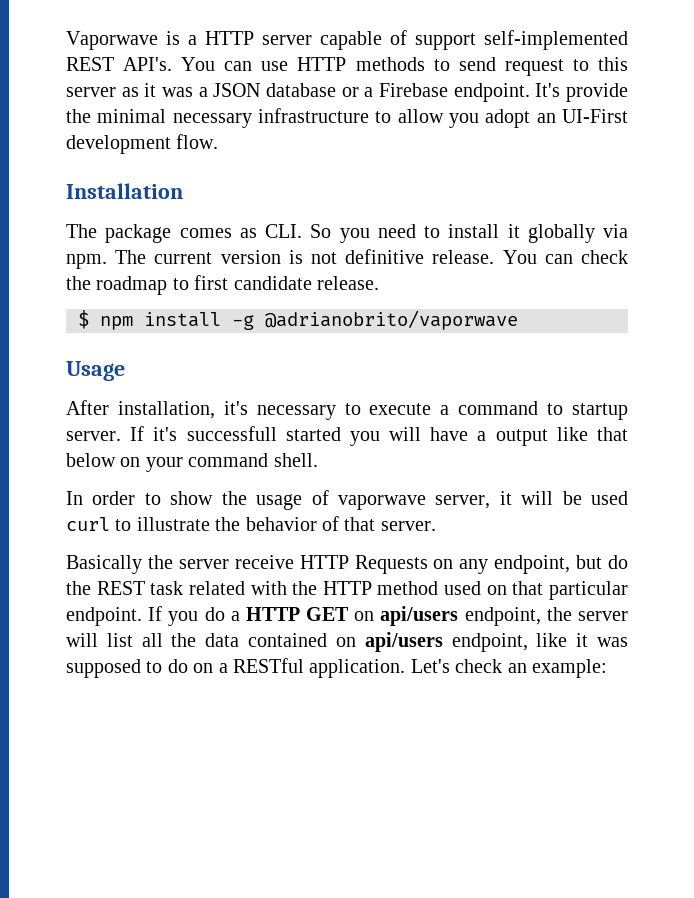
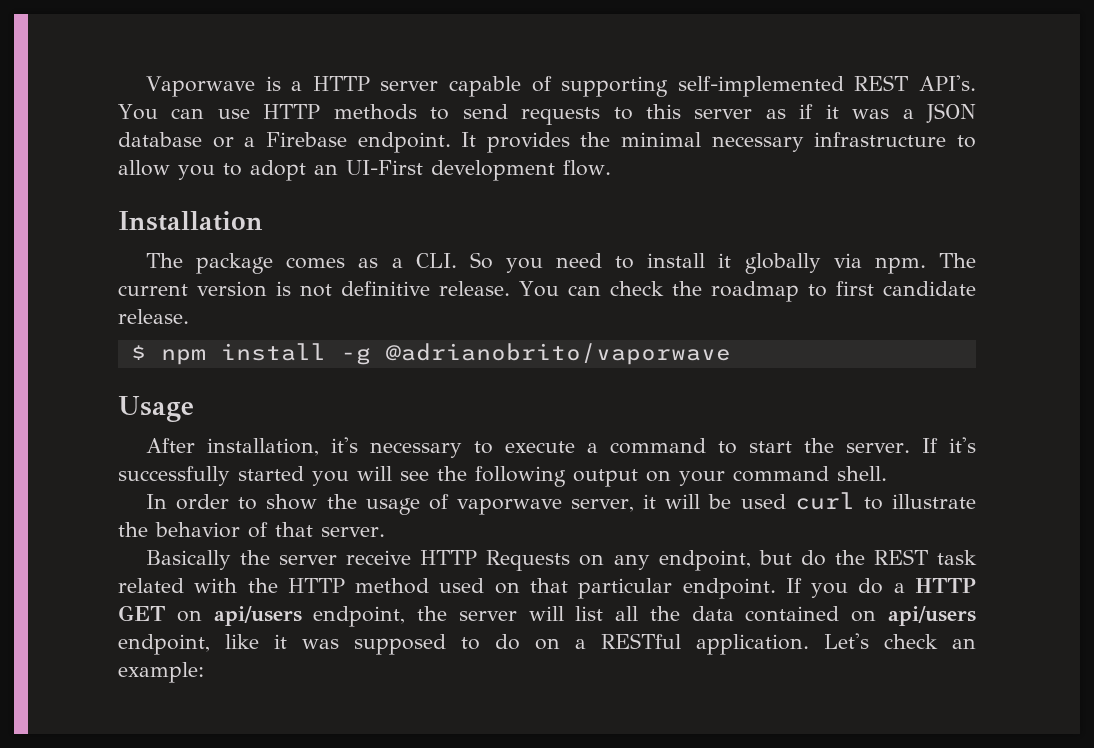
[415,33,476,50] support -> [561,76,669,97] supporting
[504,59,564,76] request -> [521,107,601,125] requests
(139, 92) none -> [799,104,814,119] if
[535,83,628,102] It's provide -> [461,132,570,153] It provides
(479, 120) none -> [223,163,242,176] to
(257, 233) none -> [391,258,403,268] a
[572,403,629,420] startup -> [749,438,835,453] start the
[186,426,277,441] successfull -> [118,466,230,486] successfully
[430,427,628,446] [66,453,116,467] have a output like that below -> [400,466,638,487] see the following output

